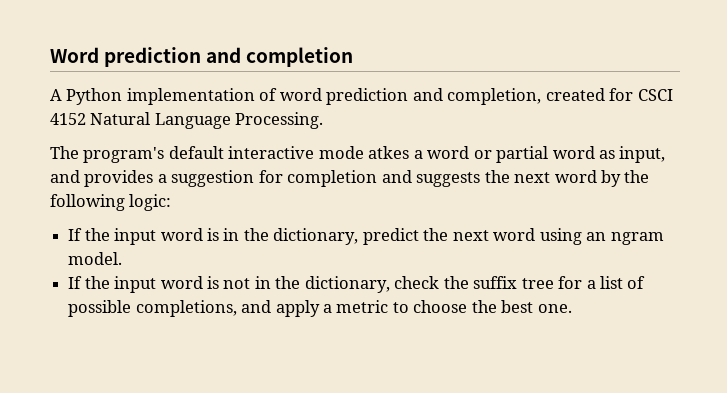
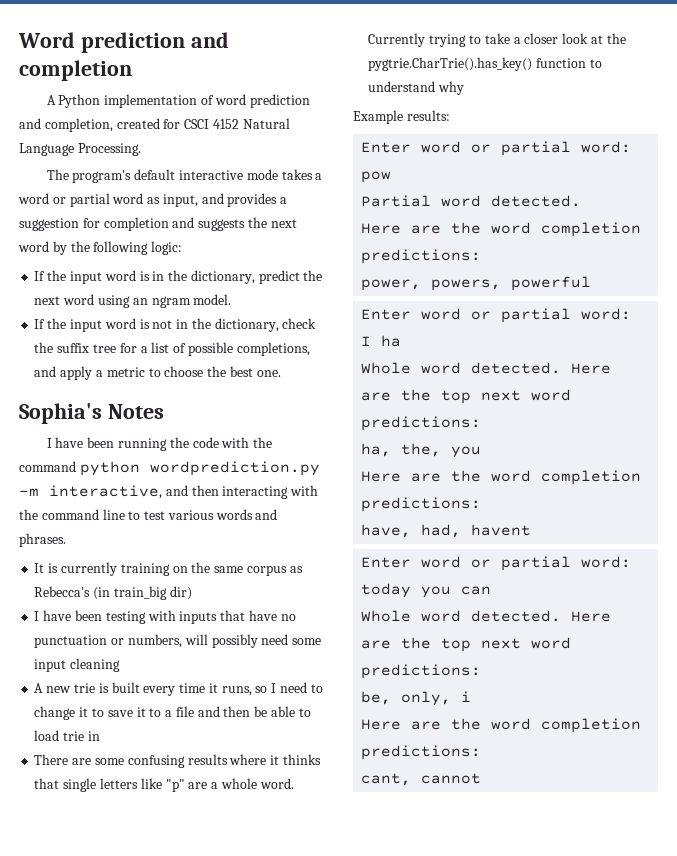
[368,146,410,159] atkes -> [281,169,313,180] takes
(572, 308) none -> [19,403,164,424] [46,437,273,451] [19,461,320,476] [19,485,319,499] [19,509,278,520] [19,533,66,547] [34,562,303,576] [34,586,192,600] [34,610,296,624] [34,634,322,648] [34,658,121,672] [34,682,323,696] [34,706,311,720] [34,730,100,741] [34,754,321,768] [34,778,294,792] [368,33,626,47] [368,57,602,71] [368,81,465,95] [353,110,450,124] [361,141,632,156] [361,171,392,183] [361,195,582,207] [361,222,642,237] [361,249,482,264] [361,276,592,291] [361,308,632,323] [361,335,402,347] [361,362,612,374] [361,389,572,404] [361,416,482,431] [361,443,482,458] [361,470,642,485] [361,497,482,512] [361,524,532,538] [361,556,632,571] [361,583,492,598] [361,610,612,622] [361,637,572,652] [361,664,482,679] [361,691,472,706] [361,718,642,733] [361,745,482,760] [361,773,482,786] // Sophia's Notes // I have been running the code with the command python wordprediction.py -m interactive, and then interacting with the command line to test various words and phrases. // It is currently training on the same corpus as Rebecca's (in train_big dir) // I have been testing with inputs that have no punctuation or numbers, will possibly need some input cleaning // A new trie is built every time it runs, so I need to change it to save it to a file and then be able to load trie in // There are some confusing results where it thinks that single letters like "p" are a whole word. Currently trying to take a closer look at the pygtrie.CharTrie().has_key() function to understand why // Example results: // Enter word or partial word: pow // Partial word detected. // Here are the word completion predictions: // power, powers, powerful // Enter word or partial word: I ha // Whole word detected. Here are the top next word predictions: // ha, the, you // Here are the word completion predictions: // have, had, havent // Enter word or partial word: today you can // Whole word detected. Here are the top next word predictions: // be, only, i // Here are the word completion predictions: // cant, cannot

